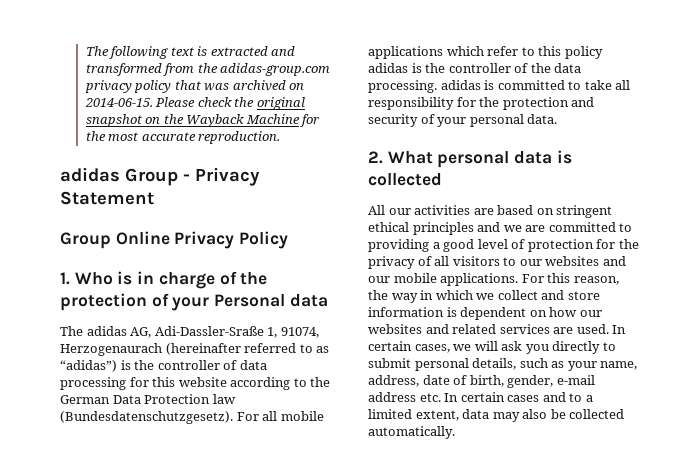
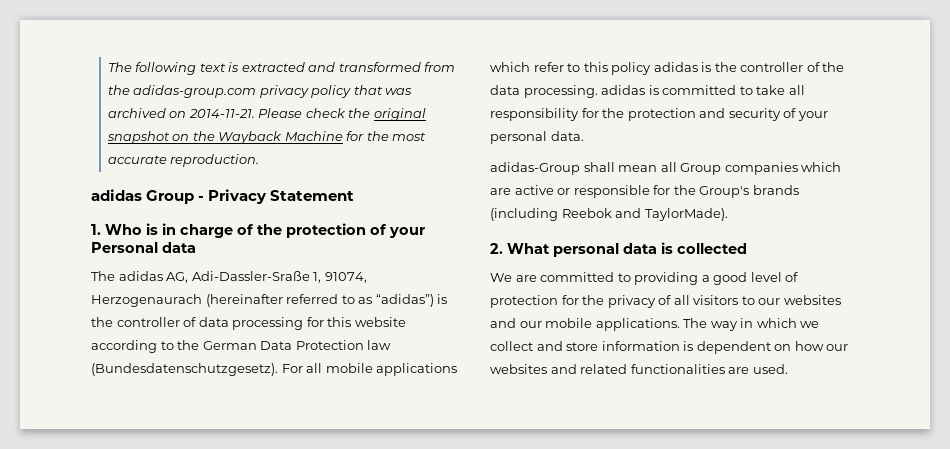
[84,98,153,107] 2014-06-15. -> [188,109,255,118] 2014-11-21.
[60,231,289,249] // Group Online Privacy Policy -> (355, 195) none
(558, 119) none -> [490,162,842,175] [490,185,799,198] [490,208,728,221] // adidas-Group shall mean all Group companies which are active or responsible for the Group's brands (including Reebok and TaylorMade).
[368,205,613,218] [368,222,522,235] All our activities are based on stringent ethical principles and we -> [490,273,512,282] We
[521,273,619,285] [368,290,388,300] For this reason, the -> [683,318,708,328] The
[499,324,550,334] services -> [630,364,725,374] functionalities
[612,325,627,334] [368,341,616,354] [368,358,638,371] [368,375,595,388] [368,392,593,402] [368,409,625,422] [368,426,455,439] In certain cases, we will ask you directly to submit personal details, such as your name, address, date of birth, gender, e-mail address etc. In certain cases and to a limited extent, data may also be collected automatically. -> (788, 369) none

